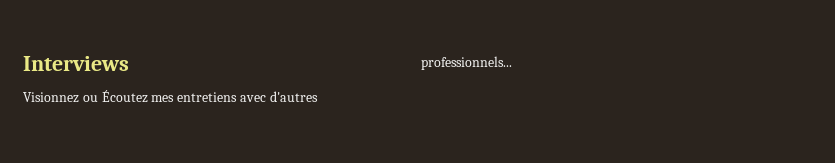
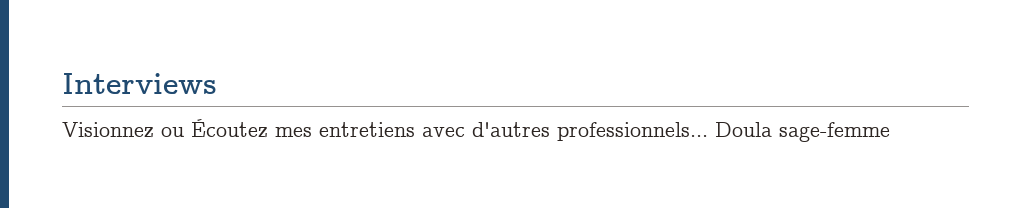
(512, 63) none -> [715,122,890,142] Doula sage-femme

